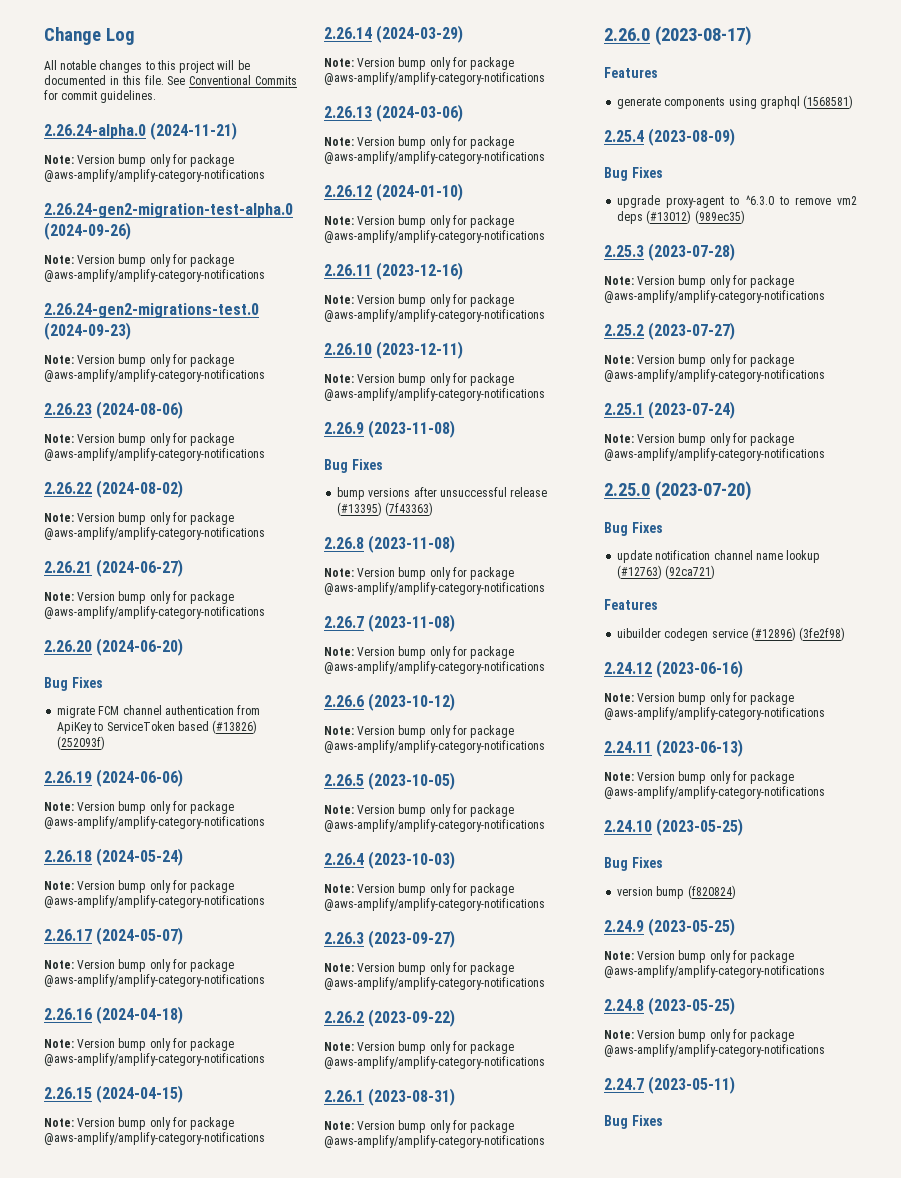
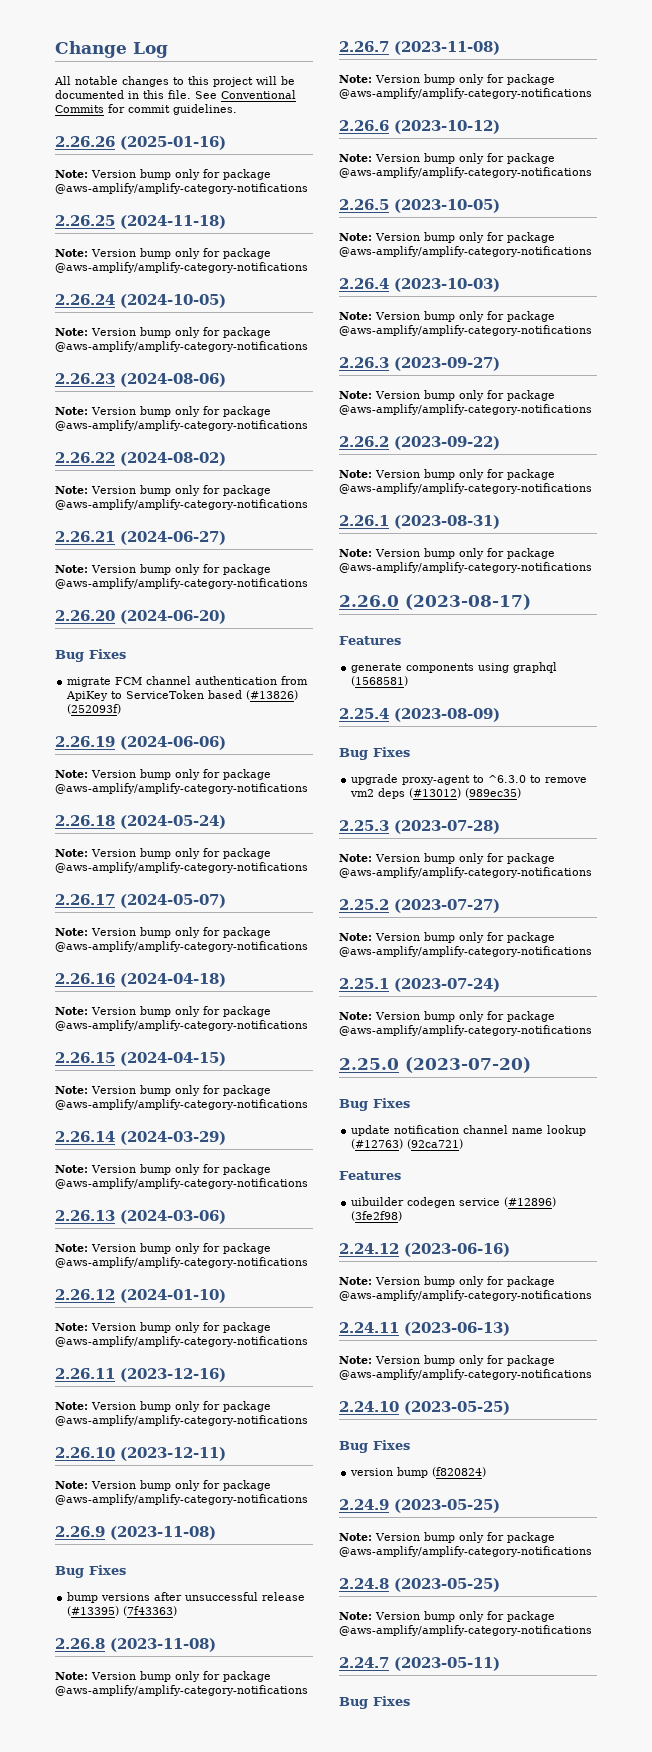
[44,122,238,140] [44,154,235,167] [44,169,265,182] [44,203,293,218] [44,222,131,240] [44,254,235,267] [44,269,265,282] [44,303,259,318] [44,322,131,340] 2.26.24-alpha.0 (2024-11-21) // Note: Version bump only for package @aws-amplify/amplify-category-notifications // 2.26.24-gen2-migration-test-alpha.0 (2024-09-26) // Note: Version bump only for package @aws-amplify/amplify-category-notifications // 2.26.24-gen2-migrations-test.0 (2024-09-23) -> [55,136,226,150] [55,169,271,180] [55,183,308,194] [55,215,226,229] [55,248,271,259] [55,262,308,273] [55,294,226,308] 2.26.26 (2025-01-16) // Note: Version bump only for package @aws-amplify/amplify-category-notifications // 2.26.25 (2024-11-18) // Note: Version bump only for package @aws-amplify/amplify-category-notifications // 2.26.24 (2024-10-05)

